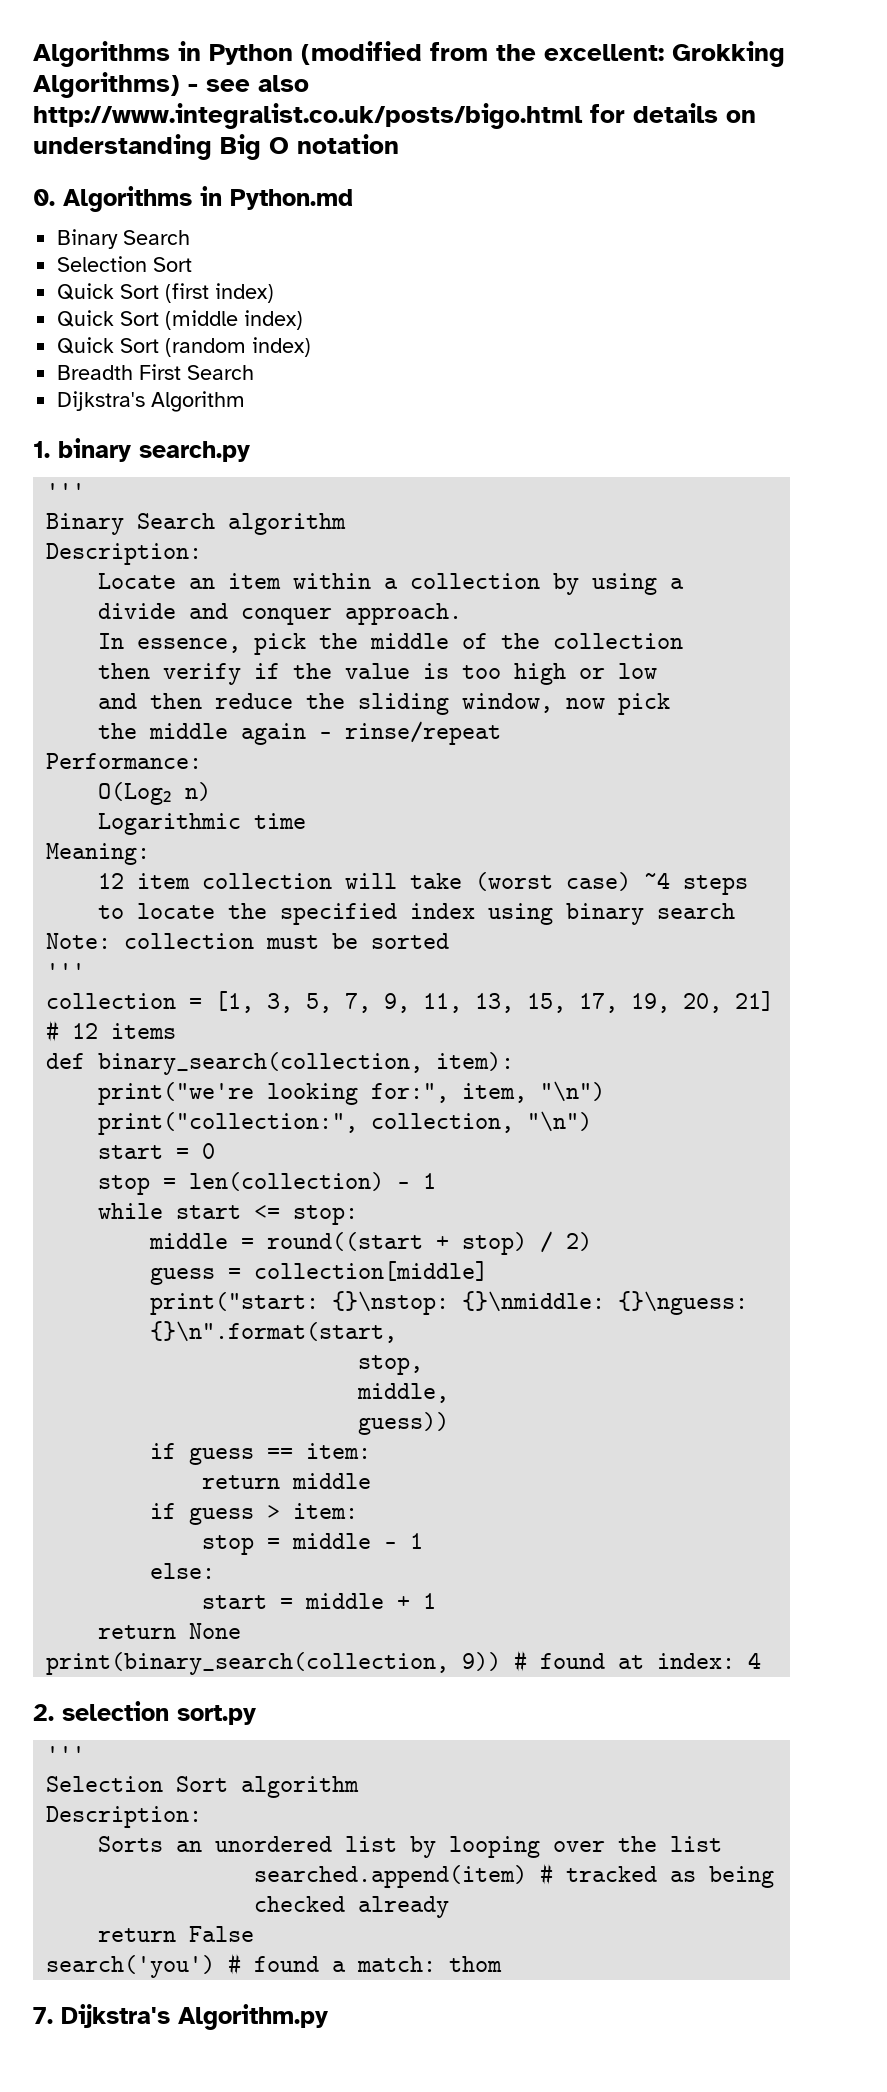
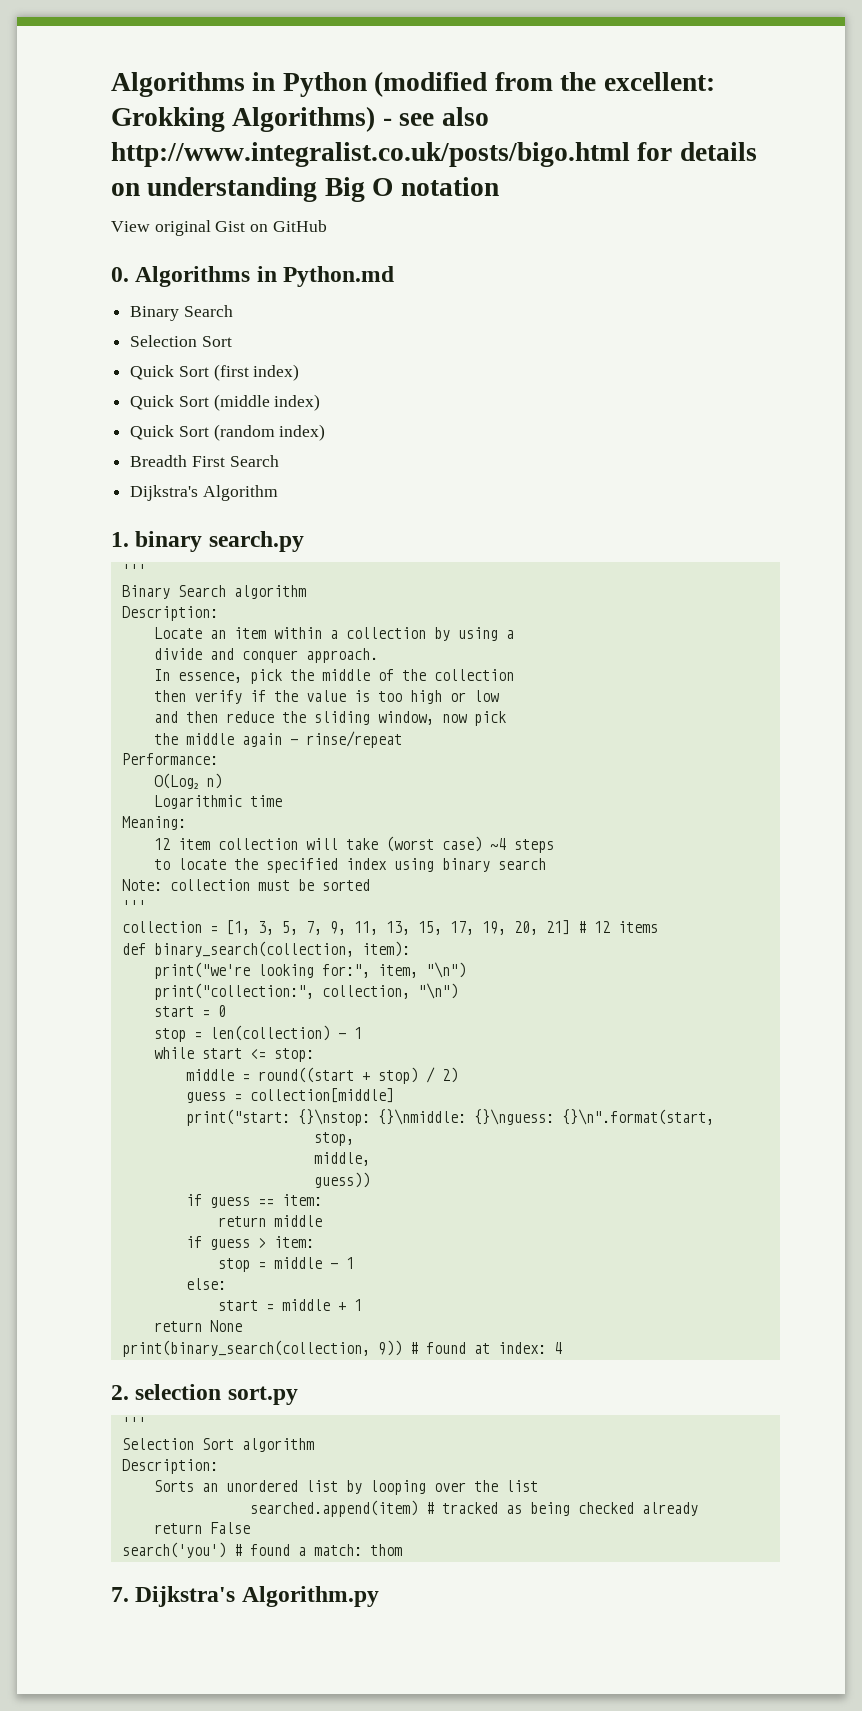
(399, 144) none -> [111,220,327,236] // View original Gist on GitHub

